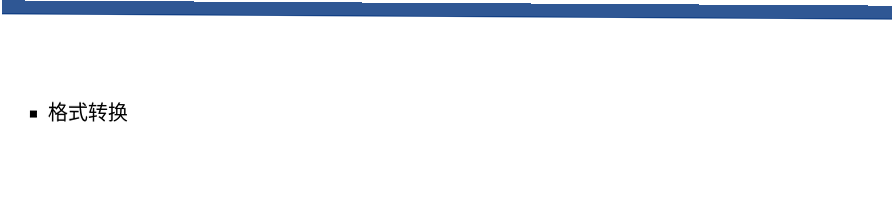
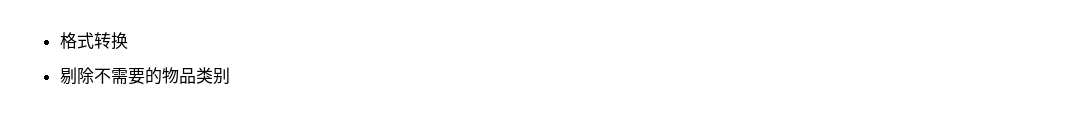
(129, 112) none -> [59,67,230,85] // 剔除不需要的物品类别

